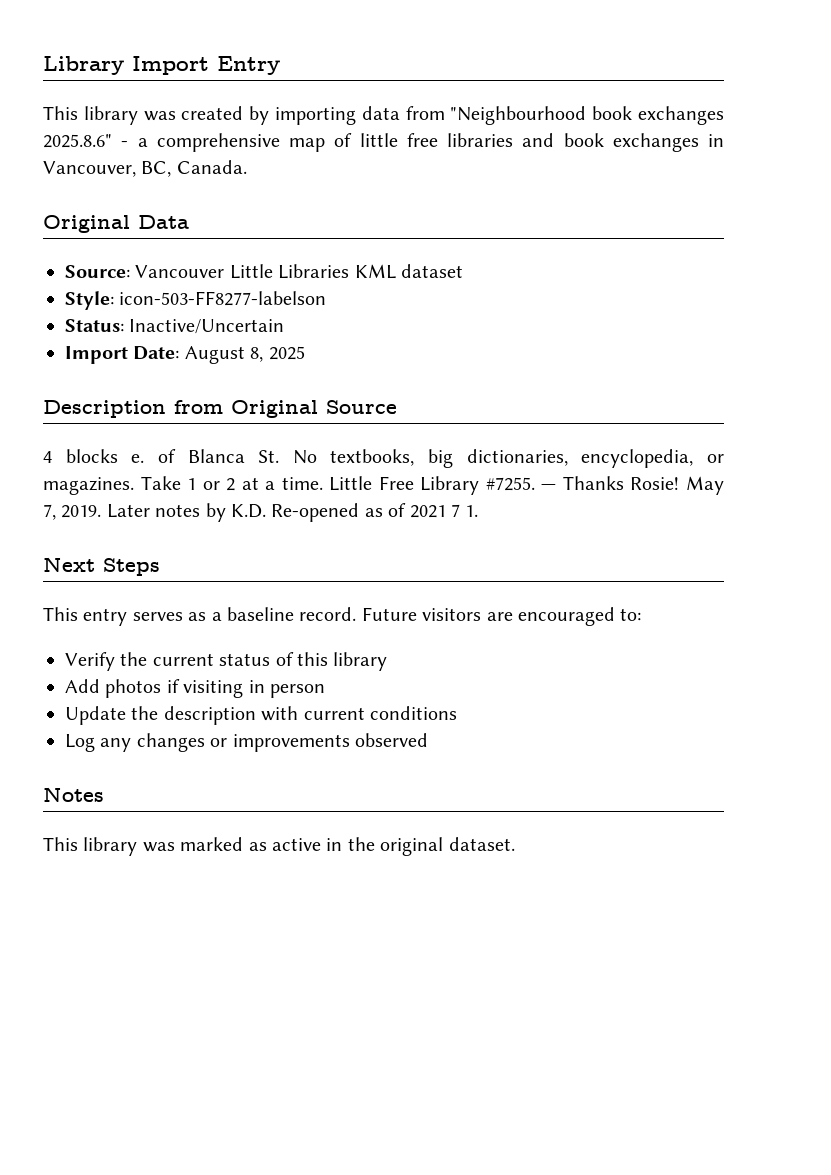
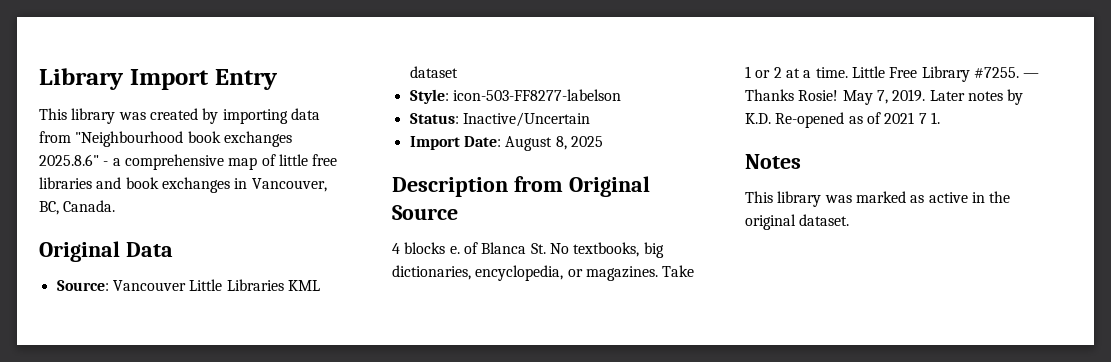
[43,557,160,576] [43,607,642,626] [65,652,388,671] [65,679,325,698] [65,706,457,725] [65,733,428,752] // Next Steps // This entry serves as a baseline record. Future visitors are encouraged to: // Verify the current status of this library // Add photos if visiting in person // Update the description with current conditions // Log any changes or improvements observed -> (940, 118) none

